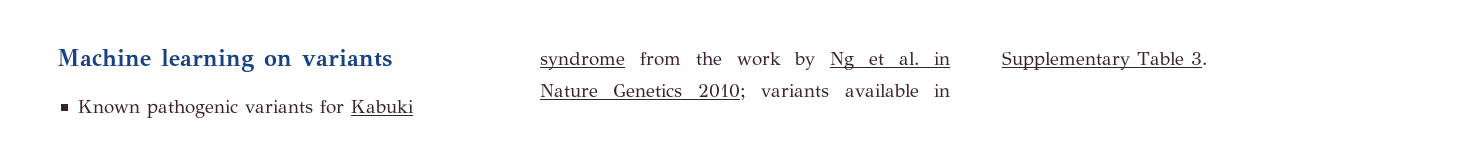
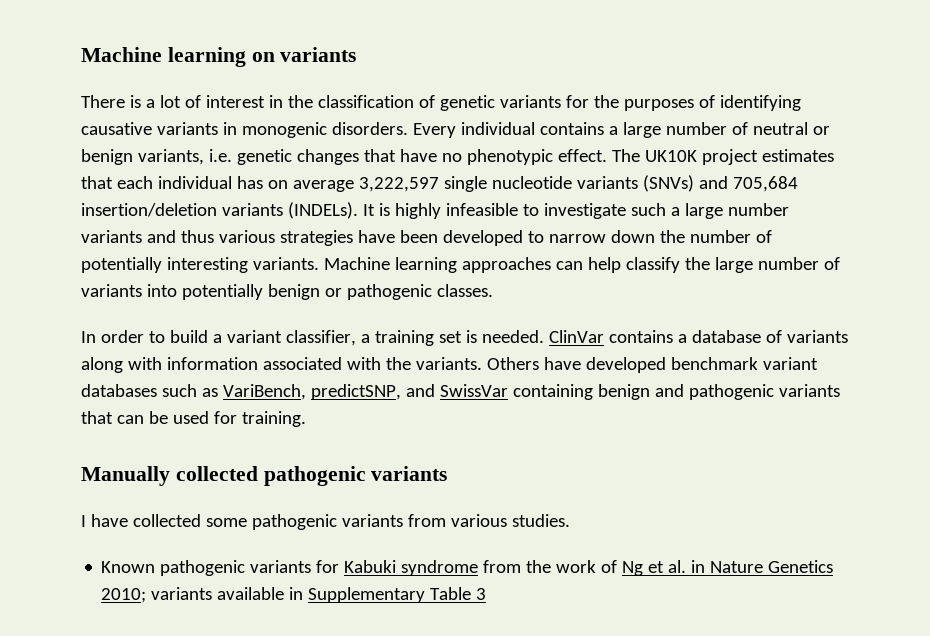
(392, 58) none -> [81,95,801,111] [81,122,830,138] [81,149,834,165] [81,175,798,192] [81,202,789,219] [81,230,772,246] [81,257,840,273] [81,284,493,300] [81,330,848,346] [81,357,818,373] [81,384,840,400] [81,411,306,427] [81,466,448,486] [81,514,570,530] // There is a lot of interest in the classification of genetic variants for the purposes of identifying causative variants in monogenic disorders. Every individual contains a large number of neutral or benign variants, i.e. genetic changes that have no phenotypic effect. The UK10K project estimates that each individual has on average 3,222,597 single nucleotide variants (SNVs) and 705,684 insertion/deletion variants (INDELs). It is highly infeasible to investigate such a large number variants and thus various strategies have been developed to narrow down the number of potentially interesting variants. Machine learning approaches can help classify the large number of variants into potentially benign or pathogenic classes. // In order to build a variant classifier, a training set is needed. ClinVar contains a database of variants along with information associated with the variants. Others have developed benchmark variant databases such as VariBench, predictSNP, and SwissVar containing benign and pathogenic variants that can be used for training. // Manually collected pathogenic variants // I have collected some pathogenic variants from various studies.
[794,52,816,70] by -> [601,560,618,573] of
[1190,52,1207,65] 3. -> [476,588,487,600] 3

